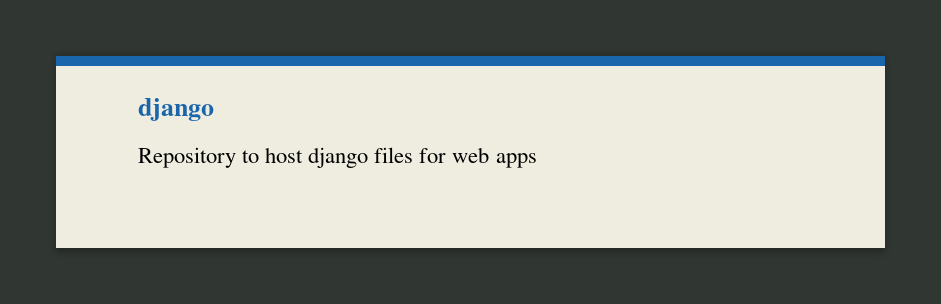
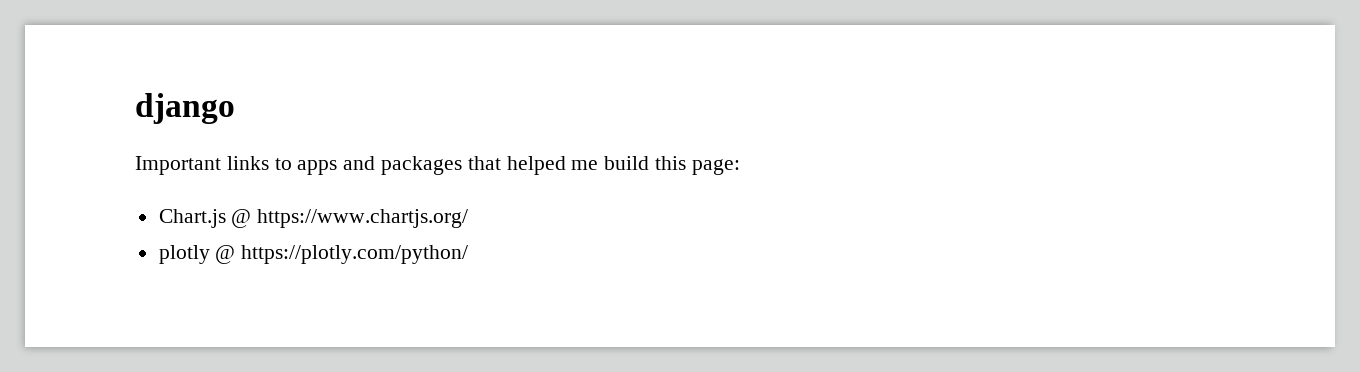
[138,147,537,168] Repository to host django files for web apps -> [135,156,740,175] [158,209,469,228] [158,245,469,264] Important links to apps and packages that helped me build this page: // Chart.js @ https://www.chartjs.org/ // plotly @ https://plotly.com/python/

